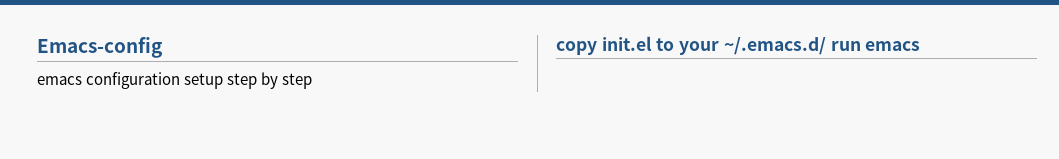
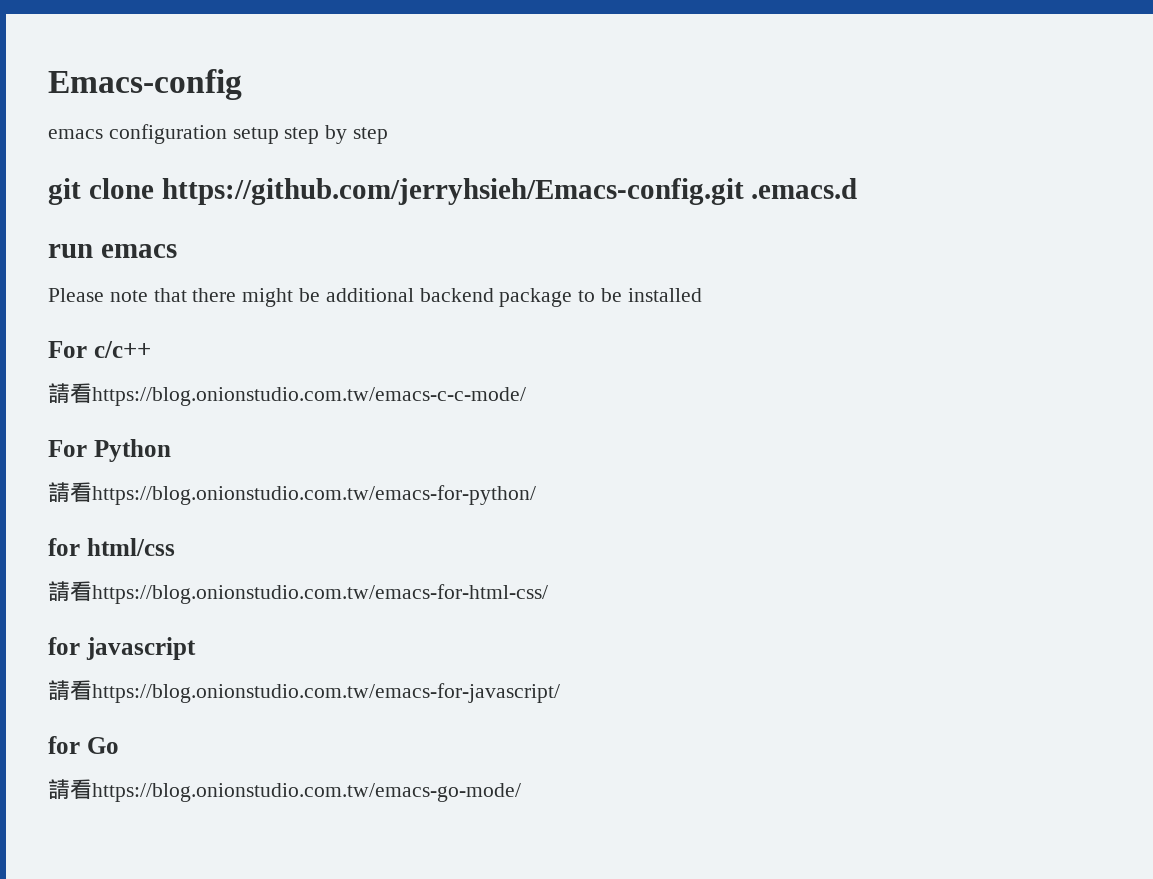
[556,36,921,55] copy init.el to your ~/.emacs.d/ run emacs -> [48,178,858,205] [48,244,177,258] [48,288,702,307] [48,341,151,358] [48,383,526,406] [48,439,171,462] [48,482,536,505] [48,538,175,556] [48,581,548,604] [48,637,196,660] [48,680,560,703] [48,736,119,754] [48,779,521,802] git clone https://github.com/jerryhsieh/Emacs-config.git .emacs.d // run emacs // Please note that there might be additional backend package to be installed // For c/c++ // 請看https://blog.onionstudio.com.tw/emacs-c-c-mode/ // For Python // 請看https://blog.onionstudio.com.tw/emacs-for-python/ // for html/css // 請看https://blog.onionstudio.com.tw/emacs-for-html-css/ // for javascript // 請看https://blog.onionstudio.com.tw/emacs-for-javascript/ // for Go // 請看https://blog.onionstudio.com.tw/emacs-go-mode/

